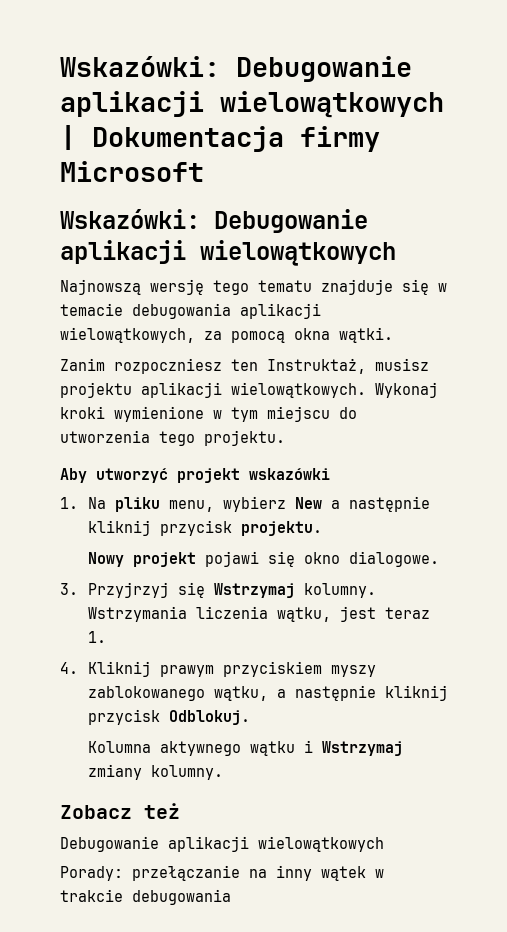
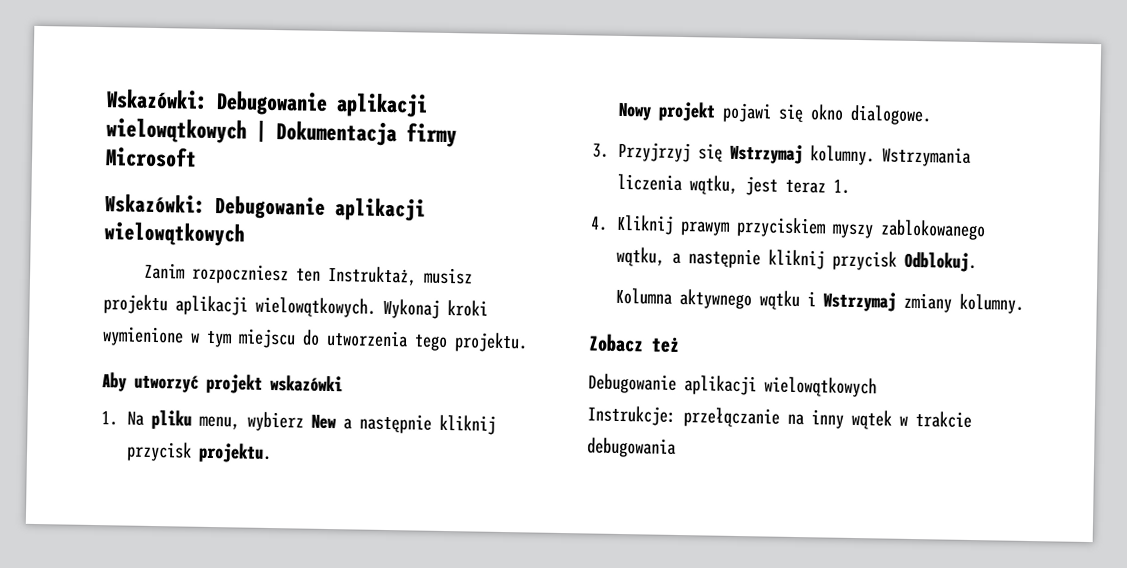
[60,279,447,295] [60,303,321,319] [60,327,393,343] // Najnowszą wersję tego tematu znajduje się w temacie debugowania aplikacji wielowątkowych, za pomocą okna wątki. -> (245, 234) none
[60,866,123,881] Porady: -> [587,405,676,426] Instrukcje:

